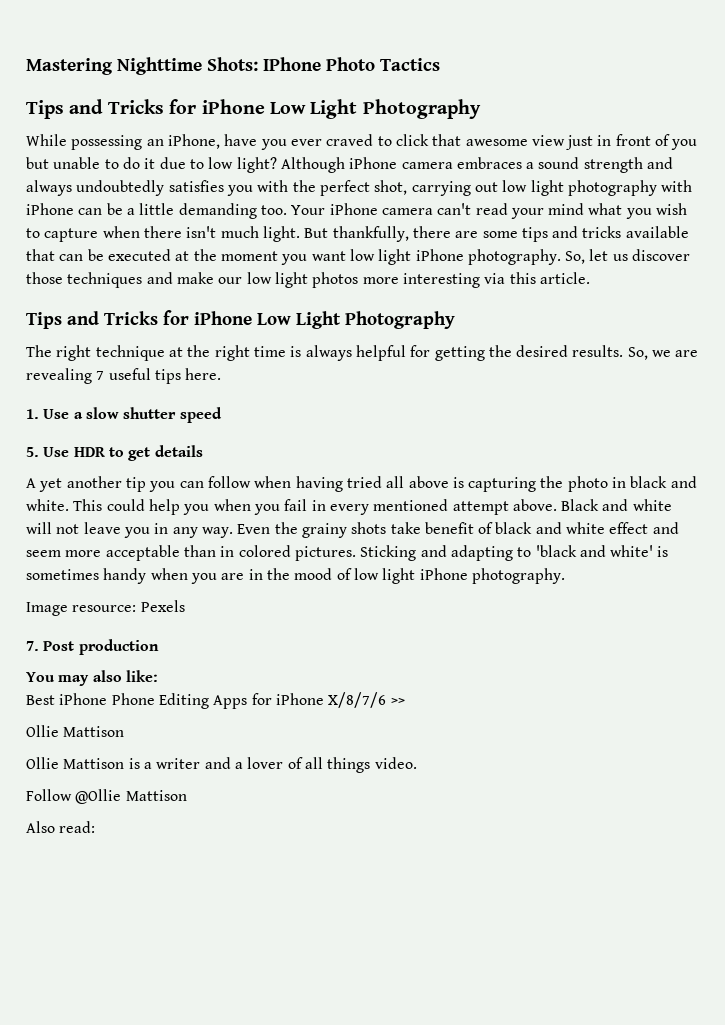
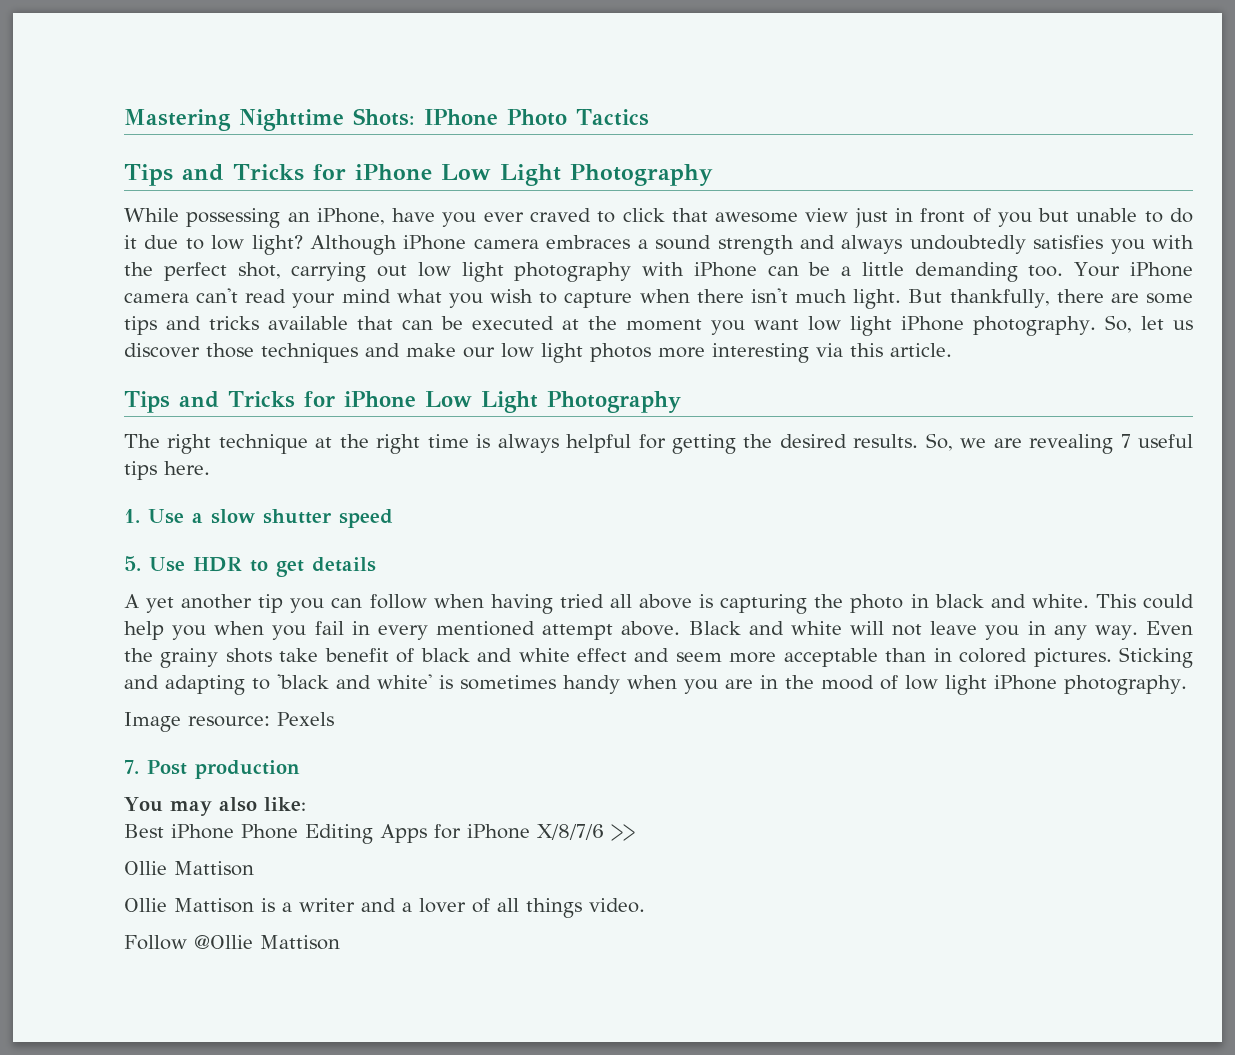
[26,821,96,833] // Also read: -> (340, 942) none

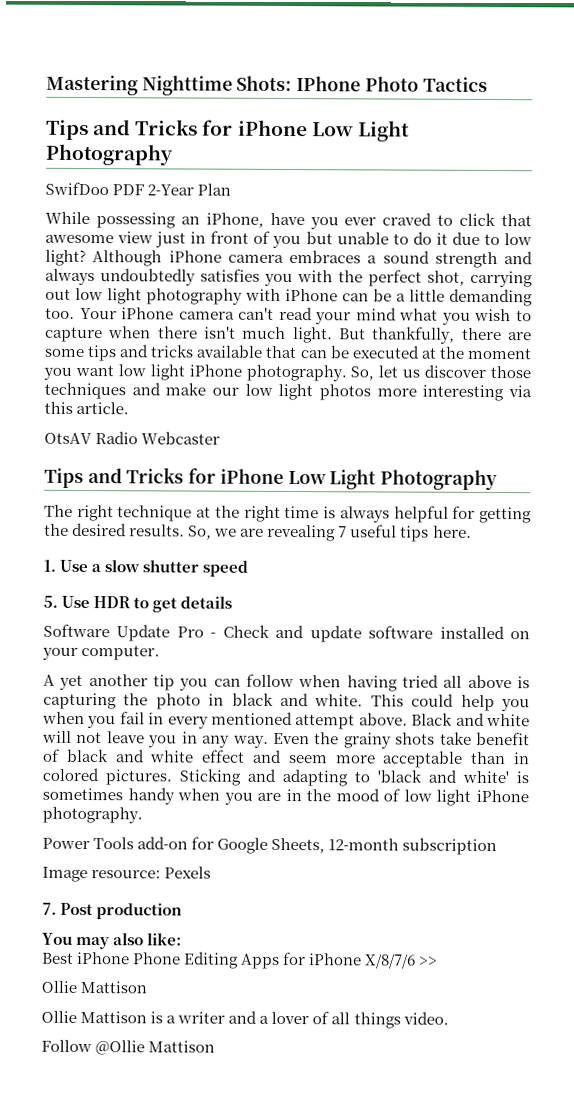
(713, 175) none -> [45,181,232,196] // SwifDoo PDF 2-Year Plan
(952, 350) none -> [44,431,221,445] // OtsAV Radio Webcaster
(376, 564) none -> [43,623,531,643] [42,644,161,661] // Software Update Pro - Check and update software installed on your computer.
(1187, 685) none -> [42,836,498,856] // Power Tools add-on for Google Sheets, 12-month subscription

